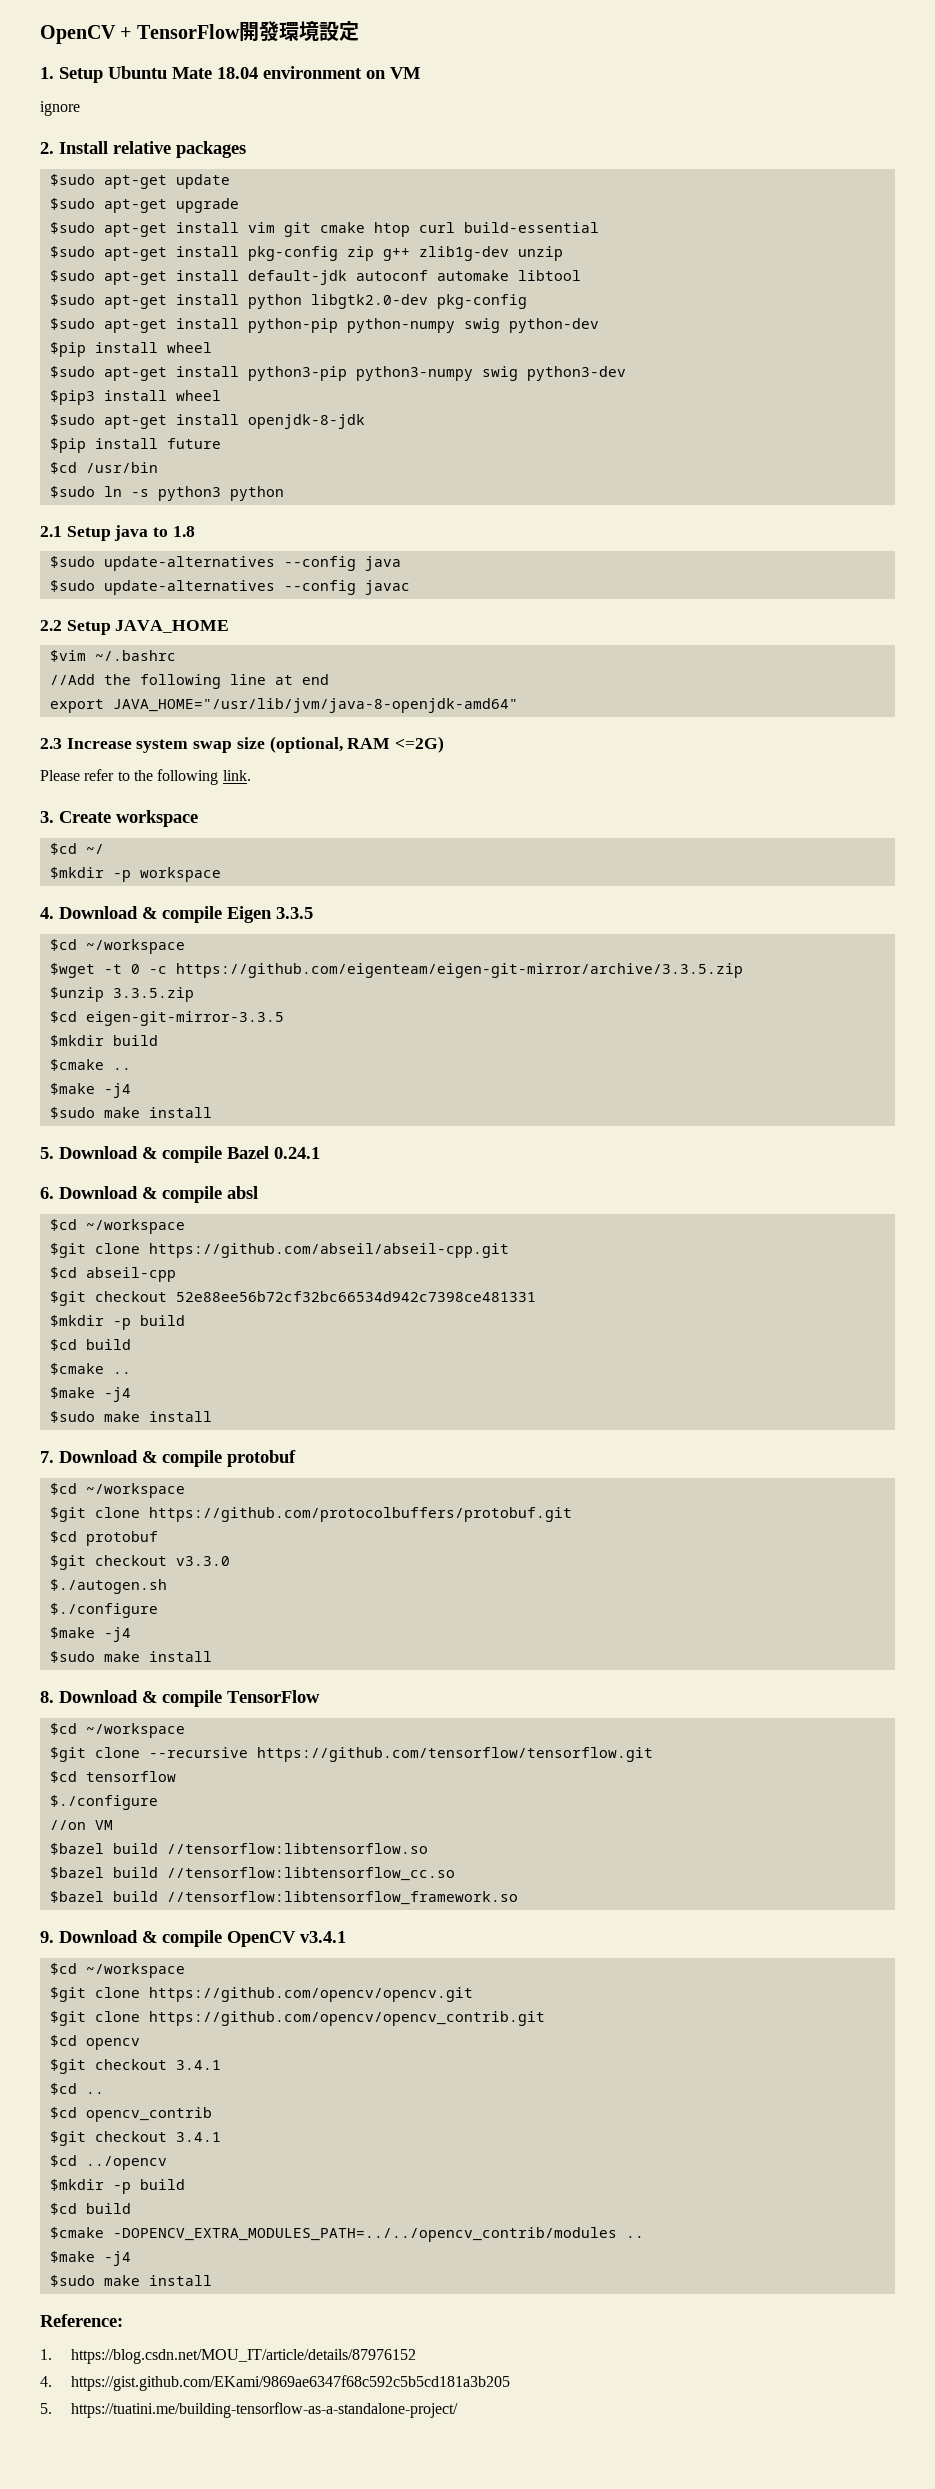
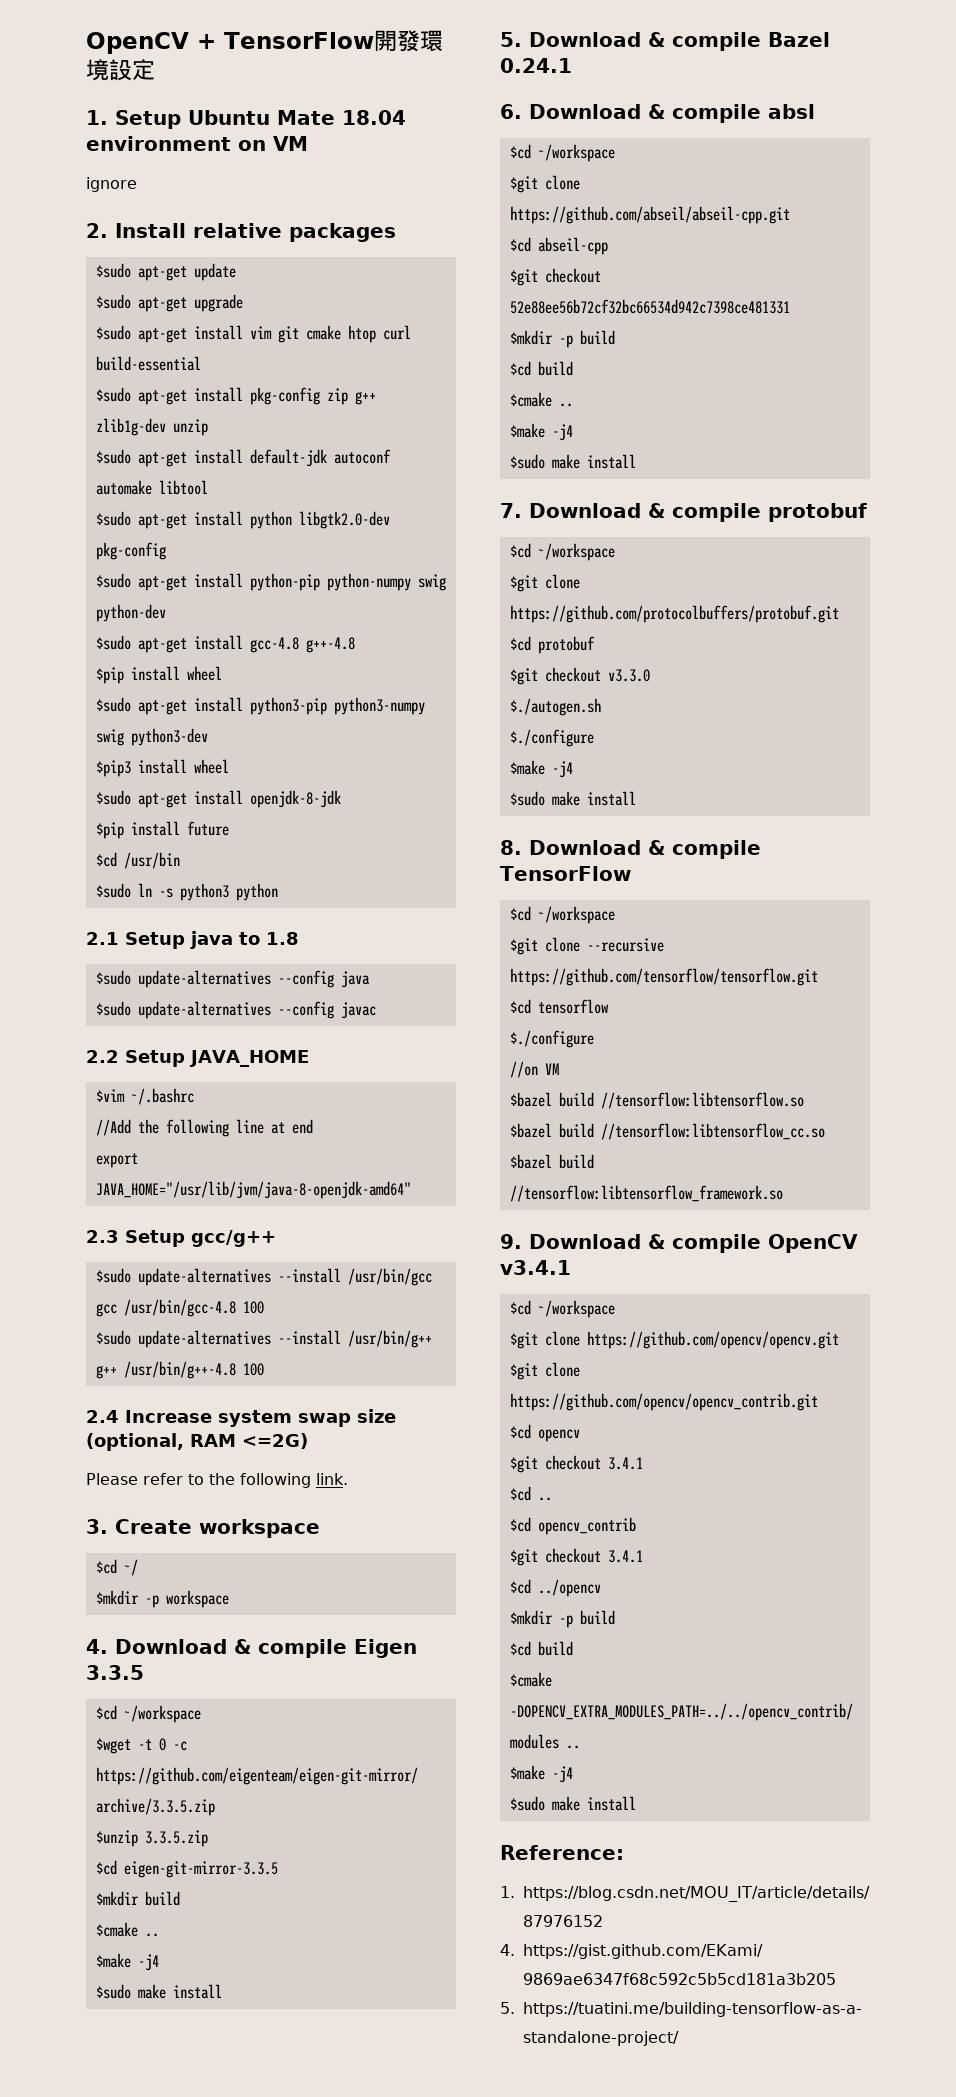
(599, 325) none -> [95,635,355,653] // $sudo apt-get install gcc-4.8 g++-4.8
(62, 743) none -> [125,1230,276,1247] [95,1268,432,1286] [95,1299,264,1317] [95,1330,432,1348] [95,1361,264,1379] [86,1410,119,1423] Setup gcc/g++ // $sudo update-alternatives --install /usr/bin/gcc gcc /usr/bin/gcc-4.8 100 // $sudo update-alternatives --install /usr/bin/g++ g++ /usr/bin/g++-4.8 100 // 2.4

